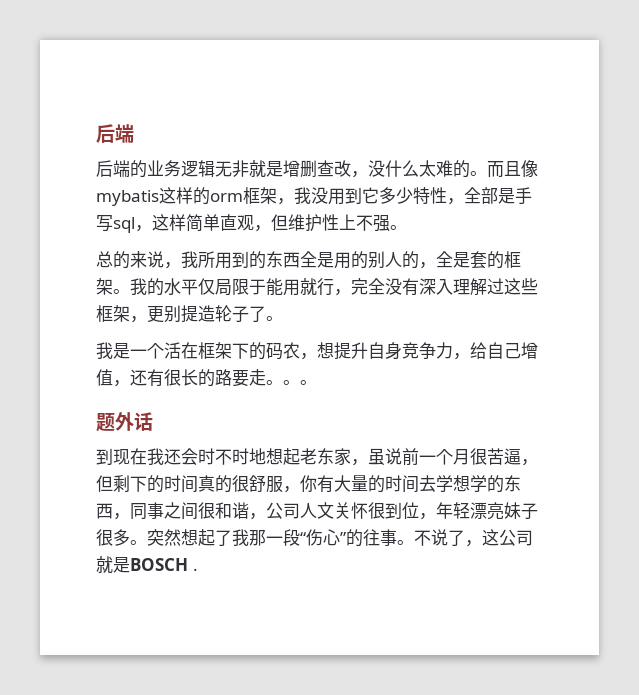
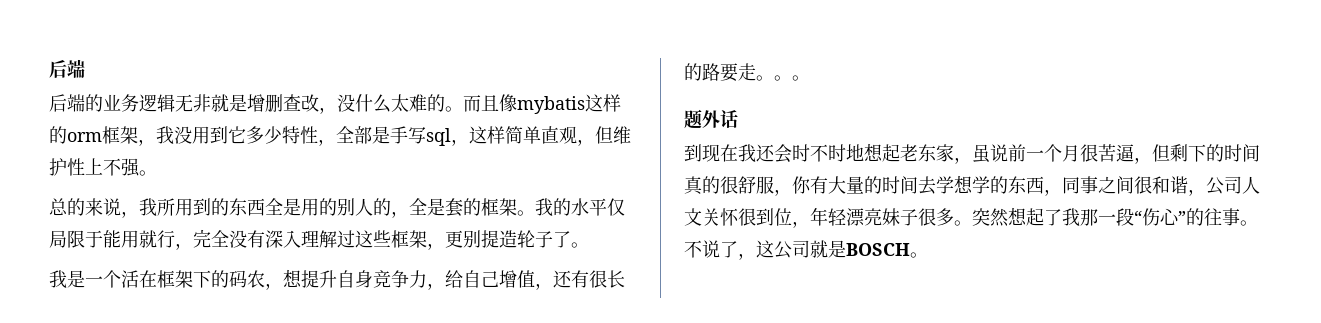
[192,568,198,571] . -> [910,252,928,258] 。

